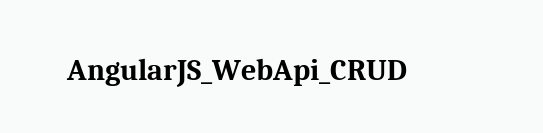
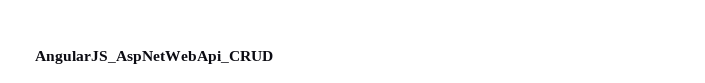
[66,58,407,87] AngularJS_WebApi_CRUD -> [35,51,273,64] AngularJS_AspNetWebApi_CRUD

